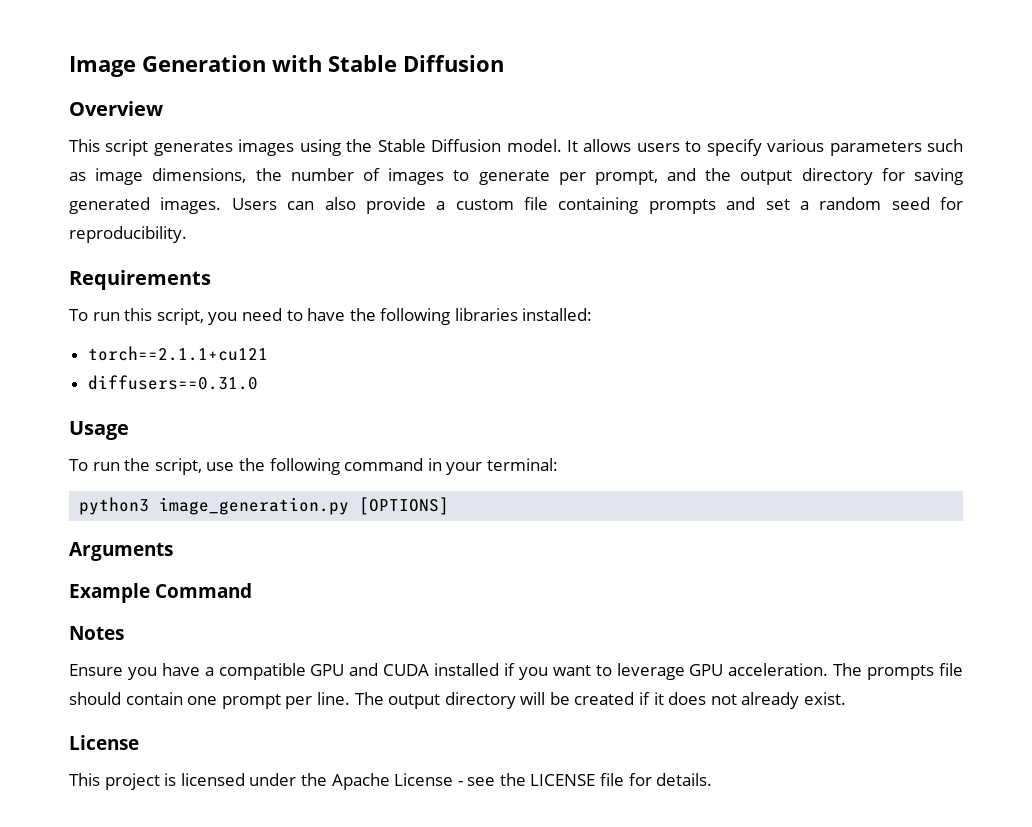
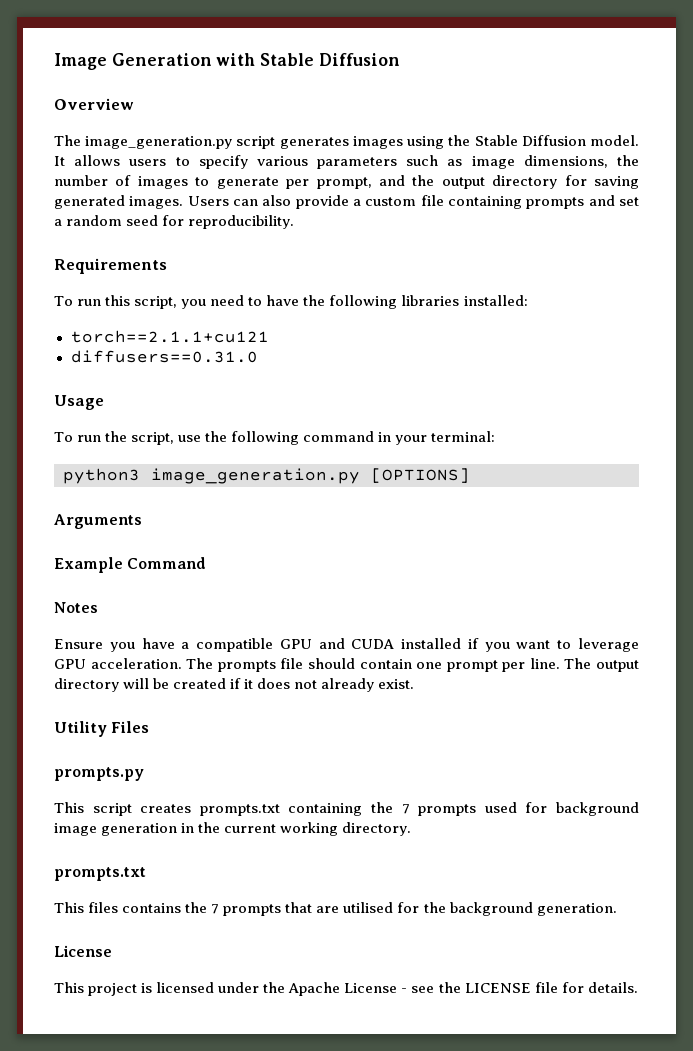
[69,139,100,152] This -> [54,135,233,149] The image_generation.py
(847, 698) none -> [54,721,150,737] [54,767,144,781] [54,802,640,816] [54,822,412,836] [54,867,146,881] [54,902,617,916] // Utility Files // prompts.py // This script creates prompts.txt containing the 7 prompts used for background image generation in the current working directory. // prompts.txt // This files contains the 7 prompts that are utilised for the background generation.

